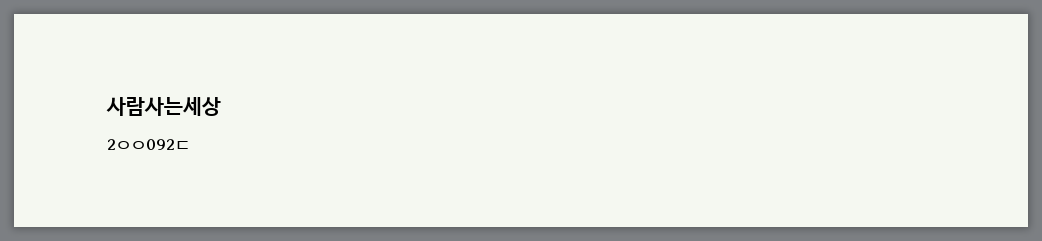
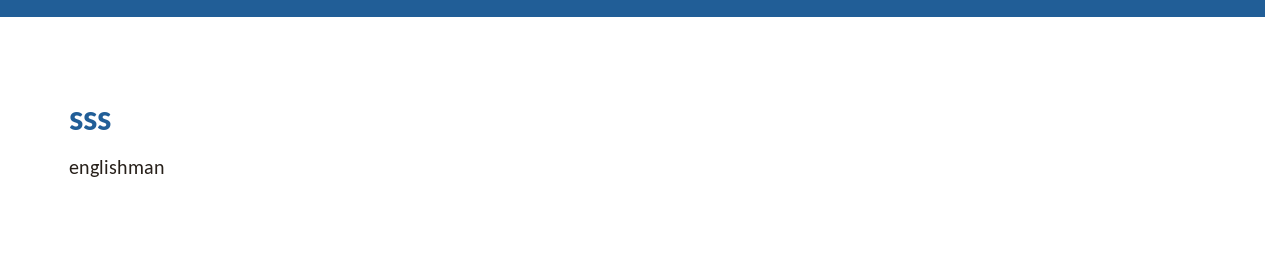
[106,97,221,116] [107,139,190,150] 사람사는세상 // 2ㅇㅇ092ㄷ -> [69,112,111,130] [69,160,165,177] sss // englishman

